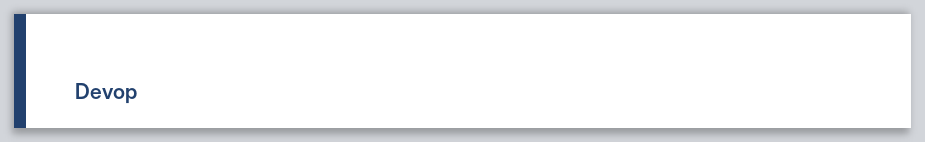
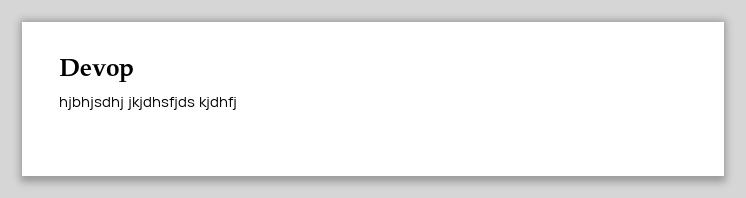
(137, 93) none -> [59,97,238,110] // hjbhjsdhj jkjdhsfjds kjdhfj

